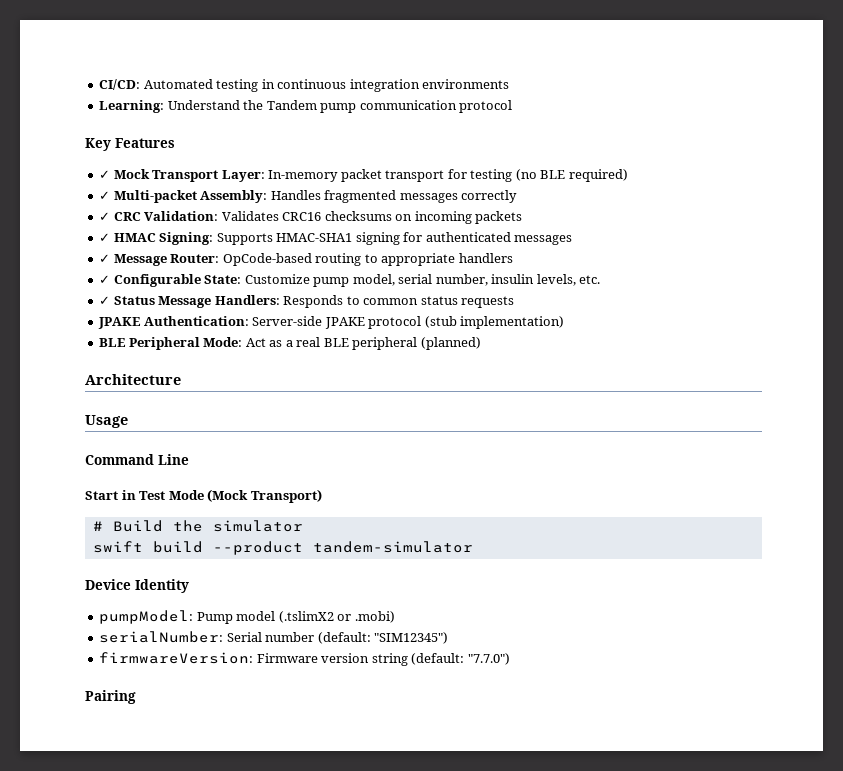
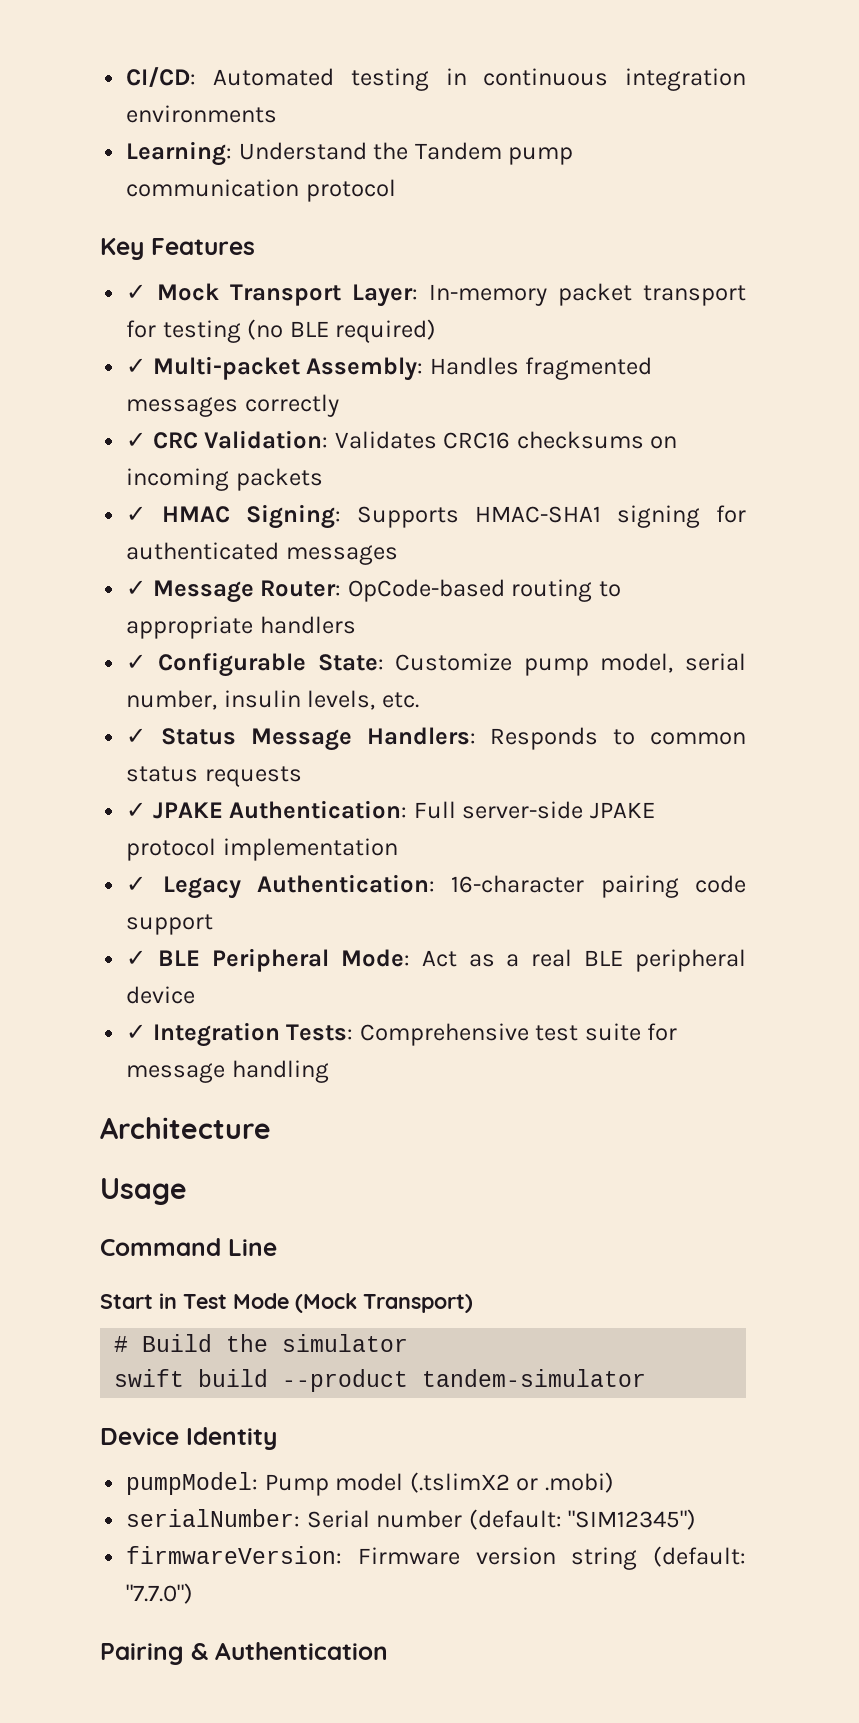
(515, 302) none -> [126,802,147,818] ✓
[252,316,565,329] Server-side JPAKE protocol (stub implementation) // -> [413,801,655,819] [126,838,398,861] [126,874,747,899] [126,914,214,935] [126,950,147,966] Full server-side JPAKE protocol implementation // ✓ Legacy Authentication: 16-character pairing code support // ✓
[420,337,481,350] (planned) -> [126,986,196,1004] [126,1022,678,1047] [126,1060,329,1083] device // ✓ Integration Tests: Comprehensive test suite for message handling
(136, 697) none -> [191,1642,388,1660] & Authentication

